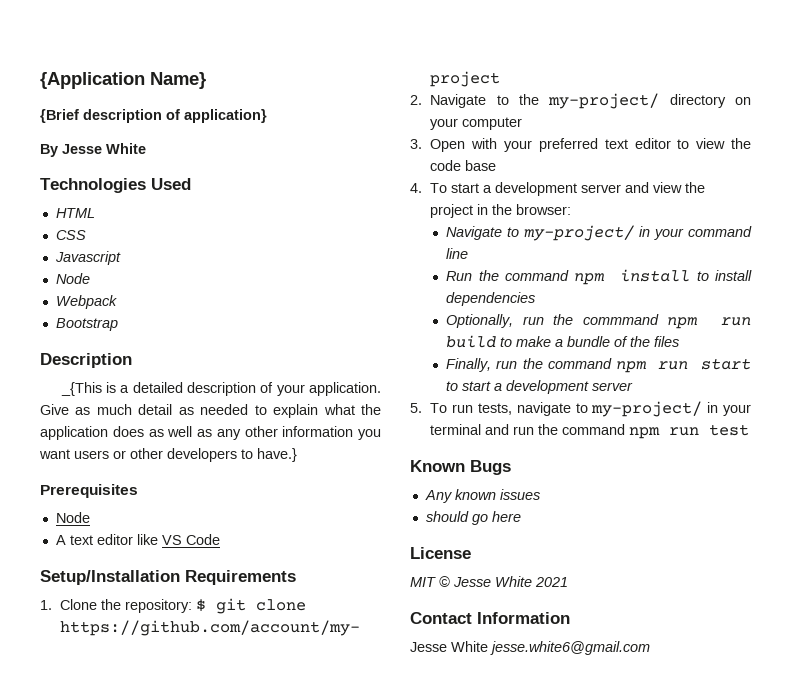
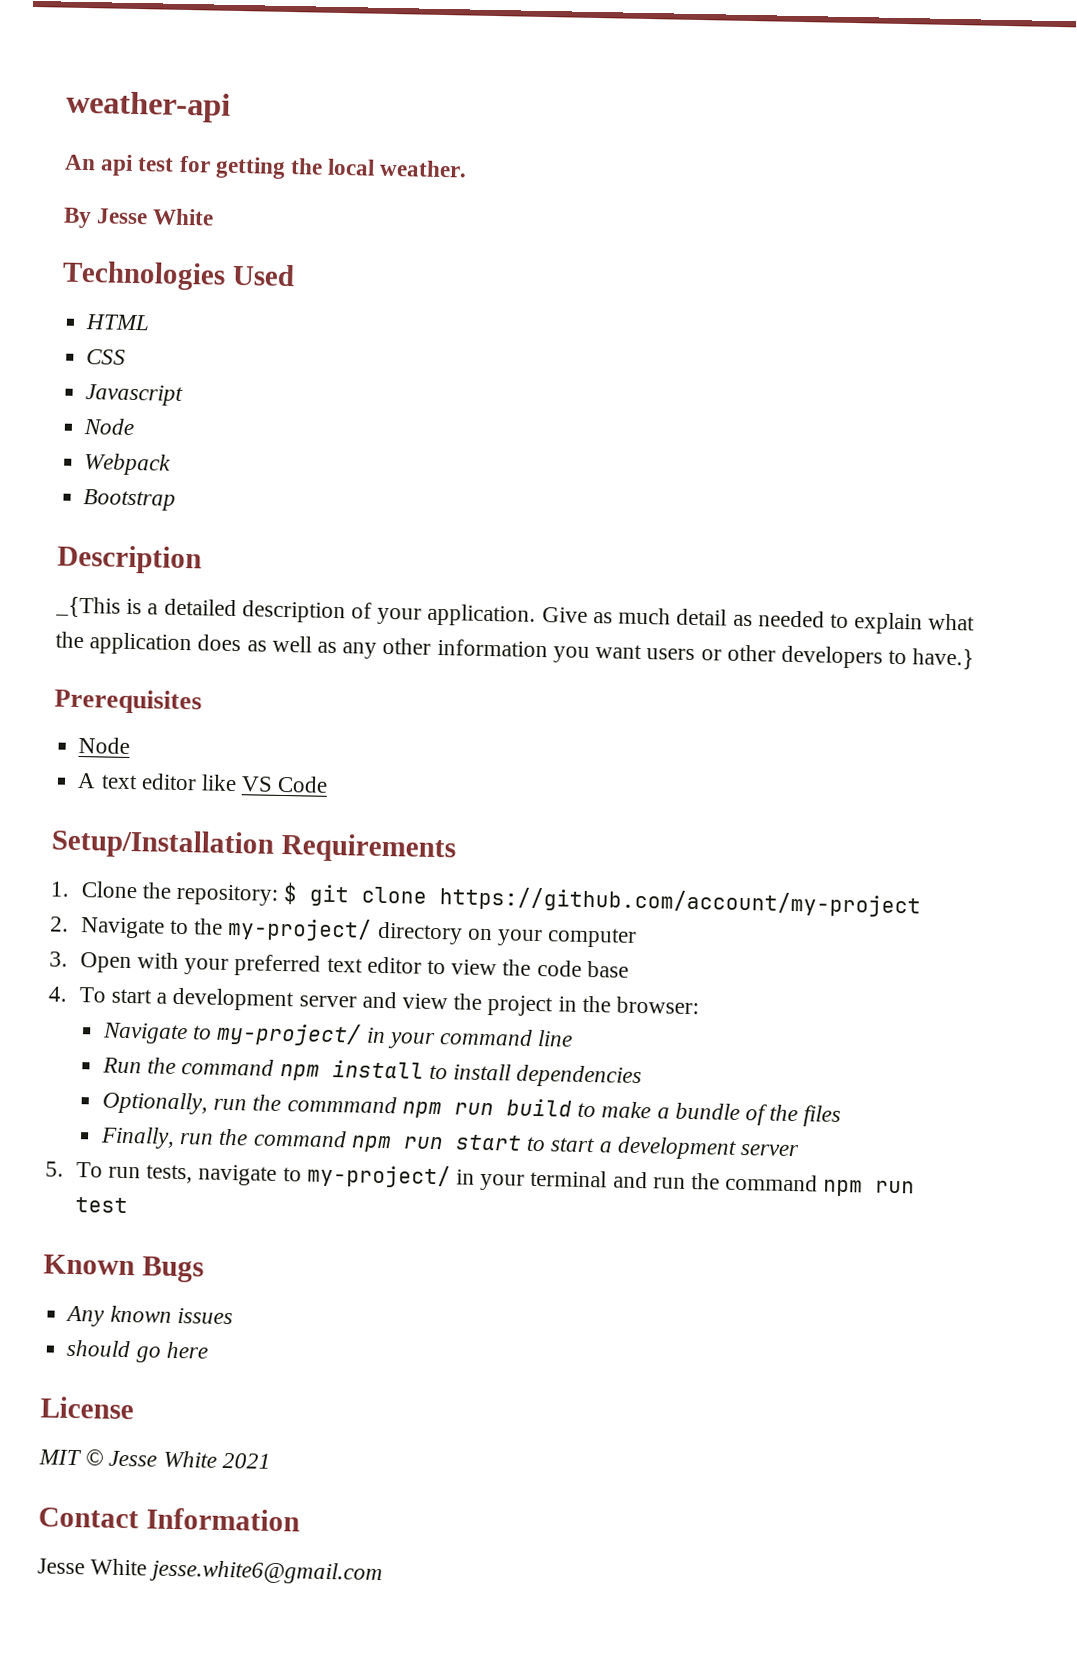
[40,72,206,89] [40,109,267,123] {Application Name} // {Brief description of application} -> [65,90,231,123] [64,154,468,179] weather-api // An api test for getting the local weather.

